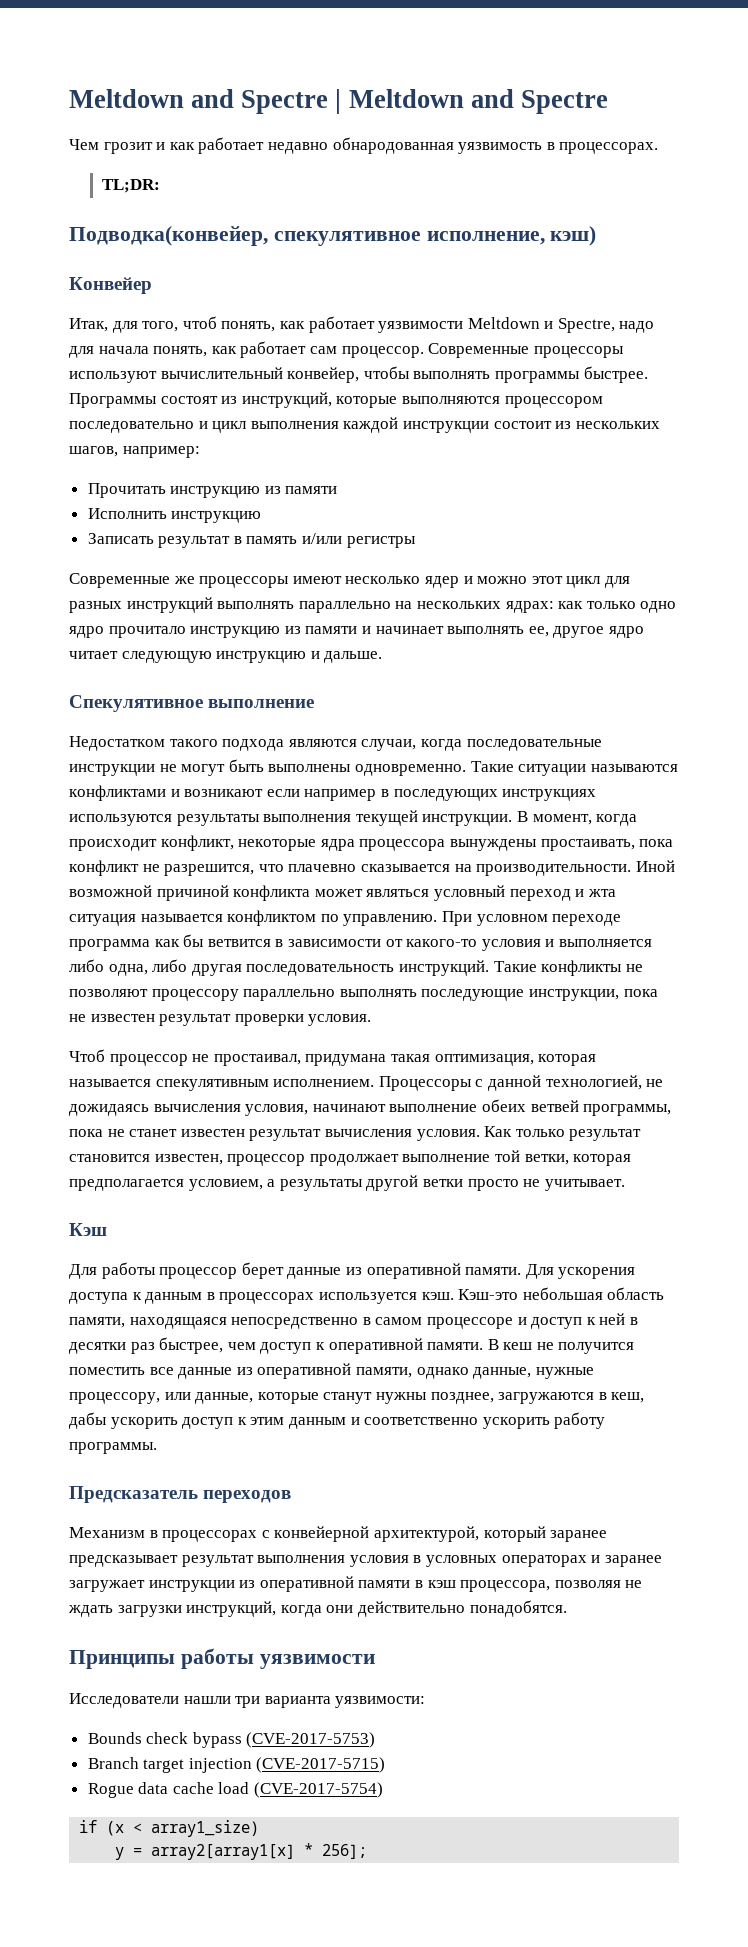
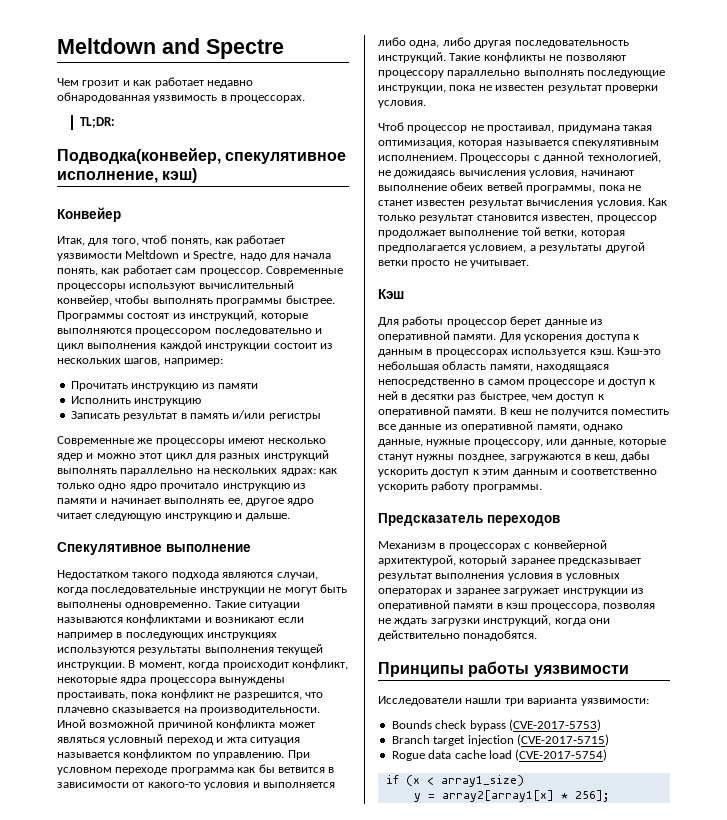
[69,89,608,114] Meltdown and Spectre | Meltdown and Spectre -> [57,38,284,59] Meltdown and Spectre

